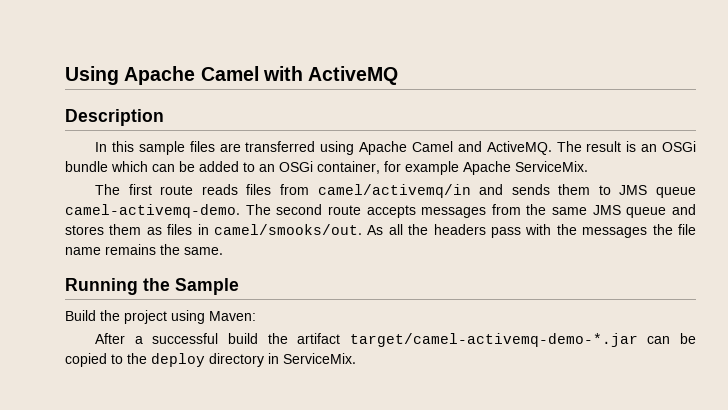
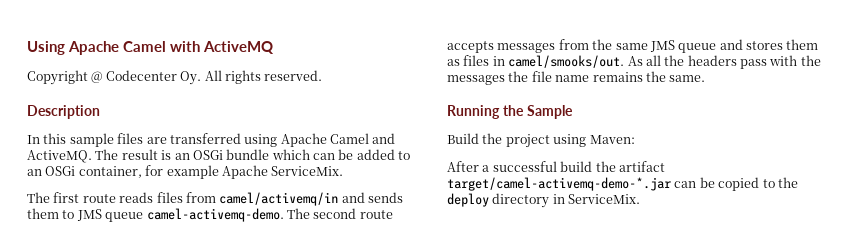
(399, 75) none -> [27,70,323,85] // Copyright @ Codecenter Oy. All rights reserved.

